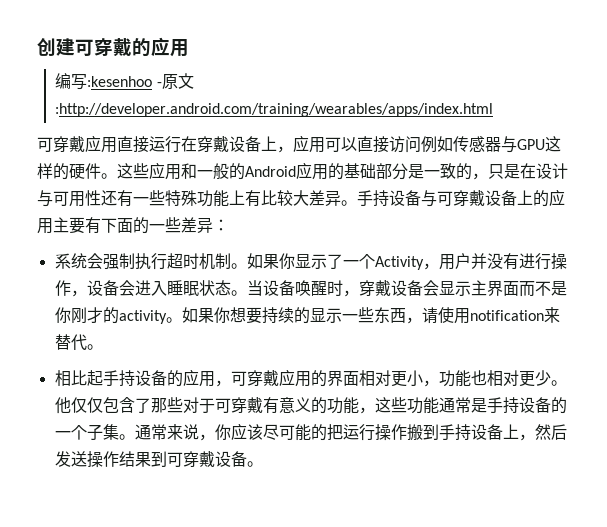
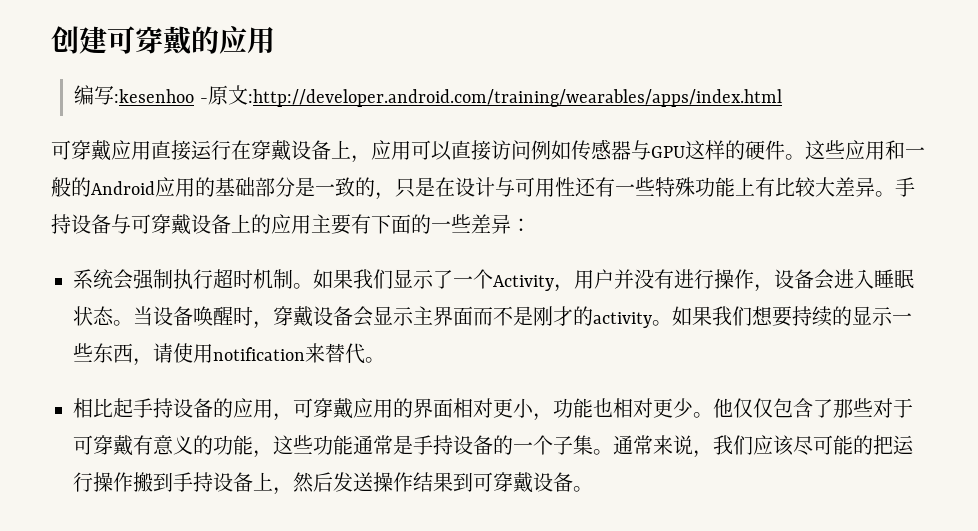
[278,253,295,269] 你 -> [353,269,393,289] 我们
[54,307,71,323] 你 -> (533, 316) none
[213,307,230,323] 你 -> [712,306,752,326] 我们
[214,424,231,440] 你 -> [713,435,753,455] 我们

